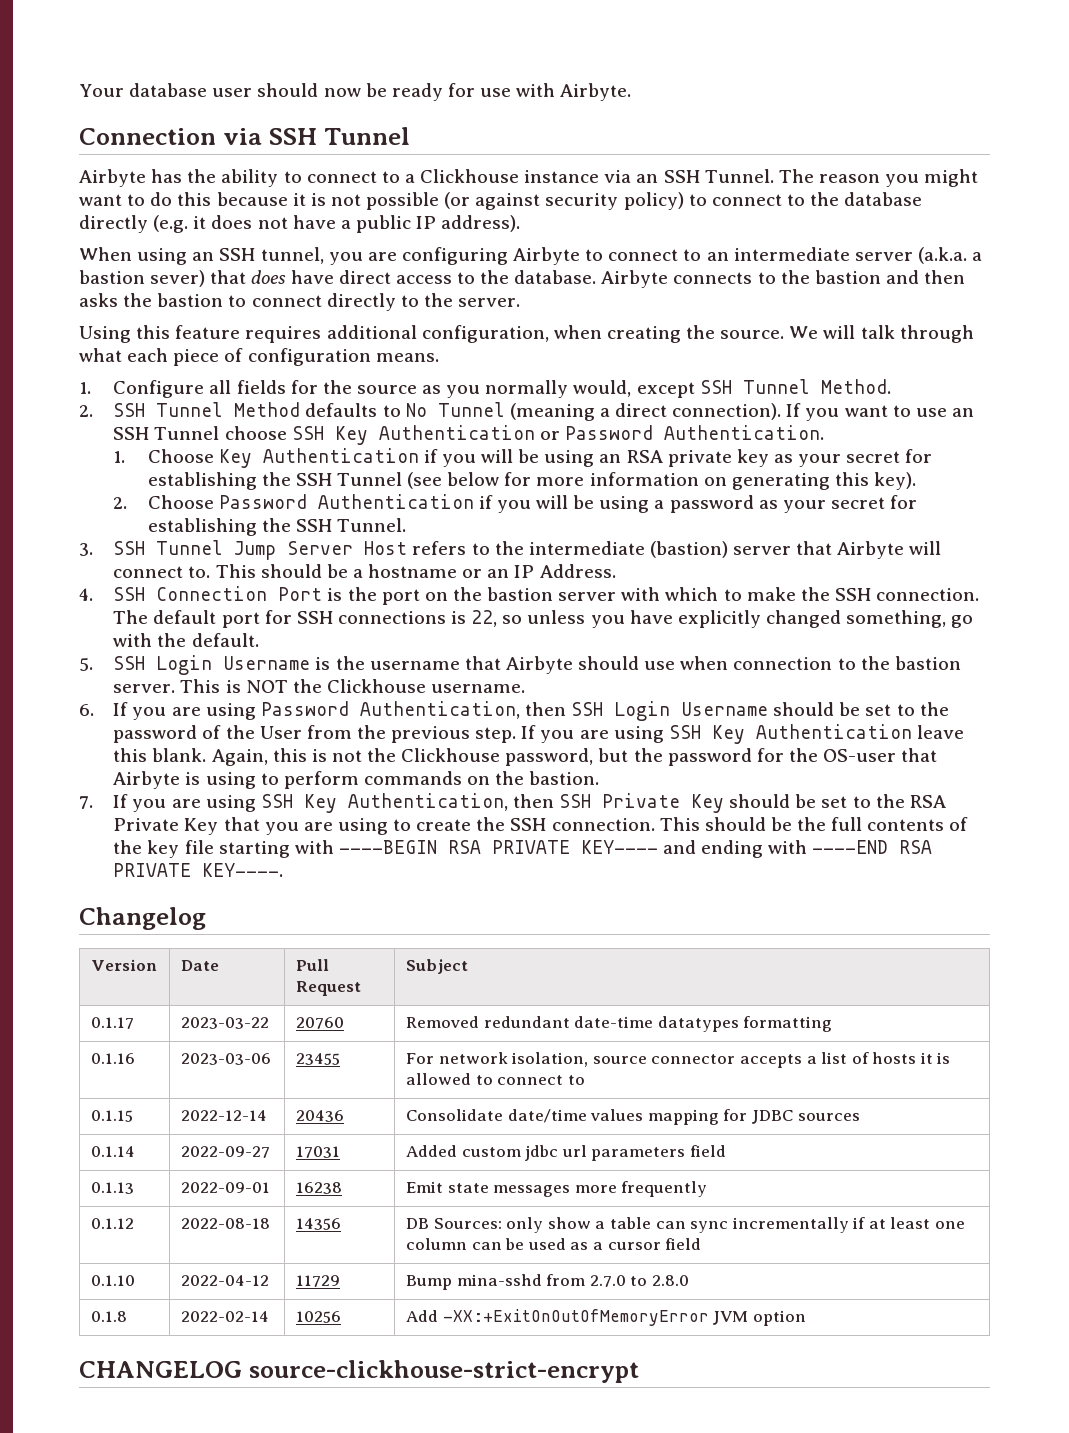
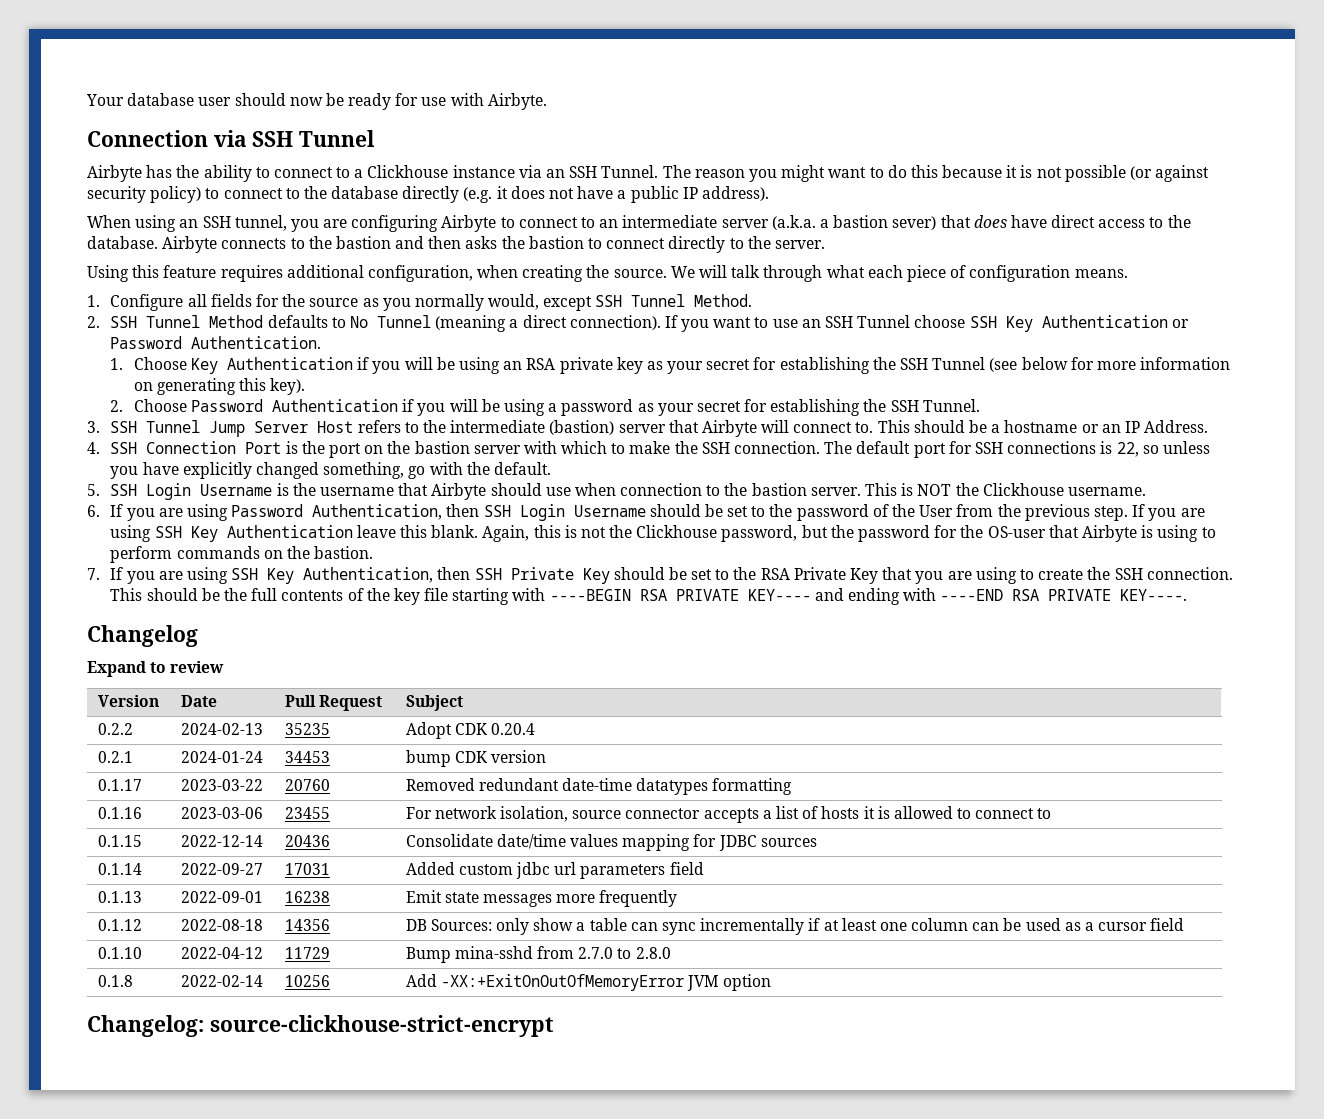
(206, 918) none -> [87,661,225,677] // Expand to review
(468, 966) none -> [97,723,133,735] [180,723,263,735] [284,723,330,735] [405,722,536,739] [97,751,133,763] [180,751,263,763] [284,751,330,763] [405,750,547,767] // 0.2.2 | 2024-02-13 | 35235 | Adopt CDK 0.20.4 // 0.2.1 | 2024-01-24 | 34453 | bump CDK version
[79,1361,242,1378] CHANGELOG -> [87,1015,204,1037] Changelog:

